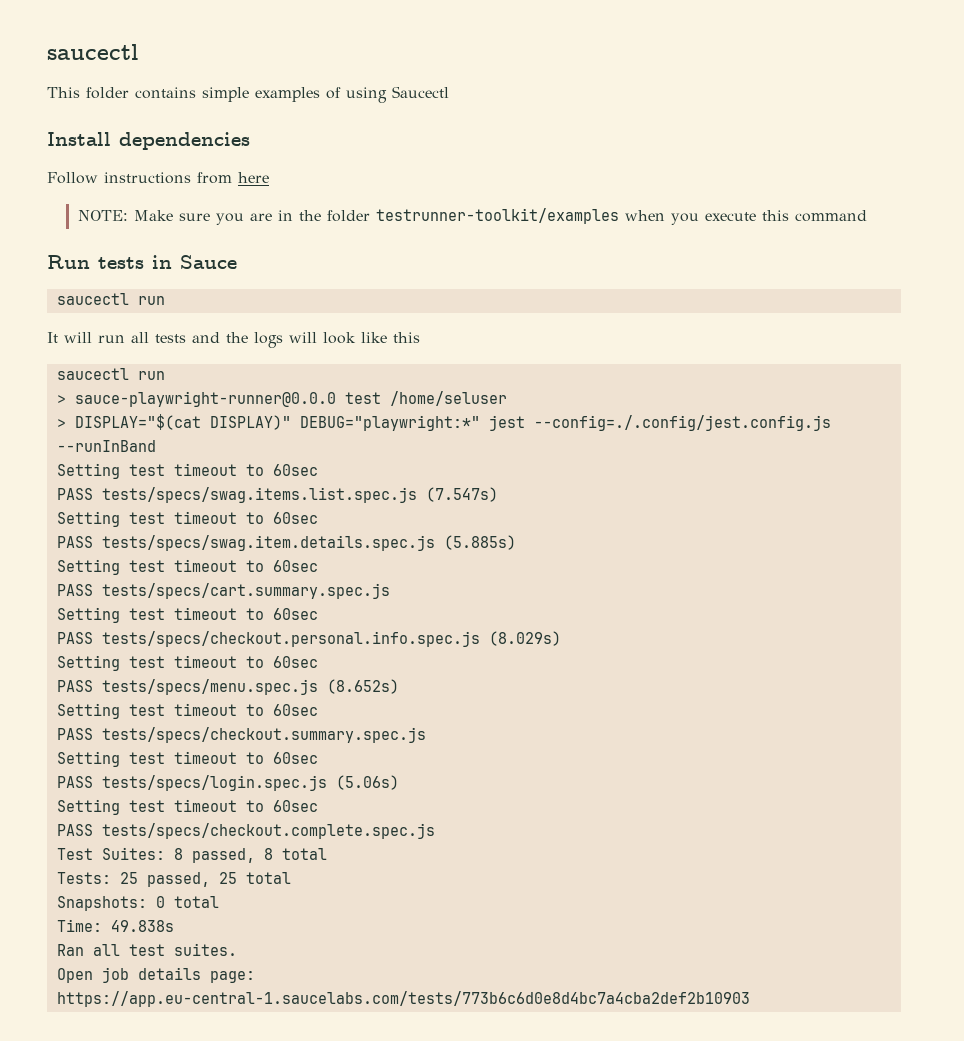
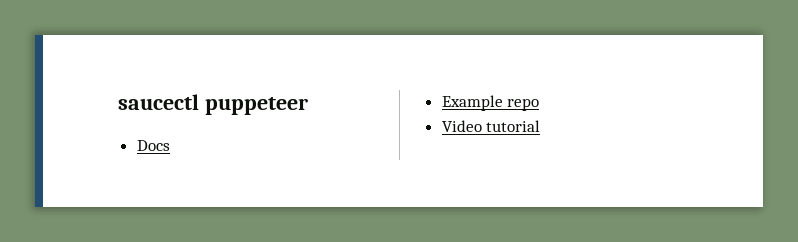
[47,44,138,60] [47,86,449,103] [47,132,250,150] [47,172,269,184] [77,208,867,225] [47,255,237,269] [56,293,165,305] [47,332,420,348] [56,368,165,380] [56,391,507,407] [56,414,831,431] [56,440,156,452] [56,463,318,479] [56,487,498,503] [56,511,318,527] [56,535,516,551] [56,559,318,575] [56,583,390,599] [56,607,318,623] [56,631,561,647] [56,655,318,671] [56,679,399,695] [56,703,318,719] [56,727,426,743] [56,751,318,767] [56,775,399,791] [56,799,318,815] [56,823,435,839] [56,847,327,863] [56,872,291,887] [56,896,219,911] [56,919,174,932] [56,943,237,956] [56,967,255,983] [56,991,750,1007] saucectl // This folder contains simple examples of using Saucectl // Install dependencies // Follow instructions from here // NOTE: Make sure you are in the folder testrunner-toolkit/examples when you execute this command // Run tests in Sauce // saucectl run // It will run all tests and the logs will look like this // saucectl run // > sauce-playwright-runner@0.0.0 test /home/seluser // > DISPLAY="$(cat DISPLAY)" DEBUG="playwright:*" jest --config=./.config/jest.config.js --runInBand // Setting test timeout to 60sec // PASS tests/specs/swag.items.list.spec.js (7.547s) // Setting test timeout to 60sec // PASS tests/specs/swag.item.details.spec.js (5.885s) // Setting test timeout to 60sec // PASS tests/specs/cart.summary.spec.js // Setting test timeout to 60sec // PASS tests/specs/checkout.personal.info.spec.js (8.029s) // Setting test timeout to 60sec // PASS tests/specs/menu.spec.js (8.652s) // Setting test timeout to 60sec // PASS tests/specs/checkout.summary.spec.js // Setting test timeout to 60sec // PASS tests/specs/login.spec.js (5.06s) // Setting test timeout to 60sec // PASS tests/specs/checkout.complete.spec.js // Test Suites: 8 passed, 8 total // Tests: 25 passed, 25 total // Snapshots: 0 total // Time: 49.838s // Ran all test suites. // Open job details page: https://app.eu-central-1.saucelabs.com/tests/773b6c6d0e8d4bc7a4cba2def2b10903 -> [118,94,308,115] [136,140,170,151] [441,95,540,111] [441,120,541,132] saucectl puppeteer // Docs // Example repo // Video tutorial

